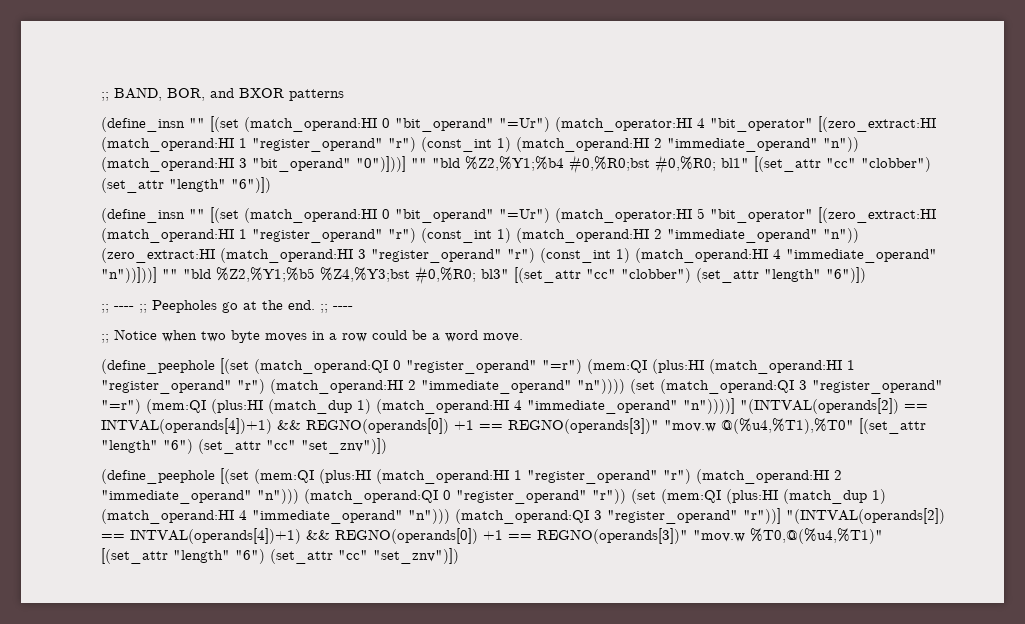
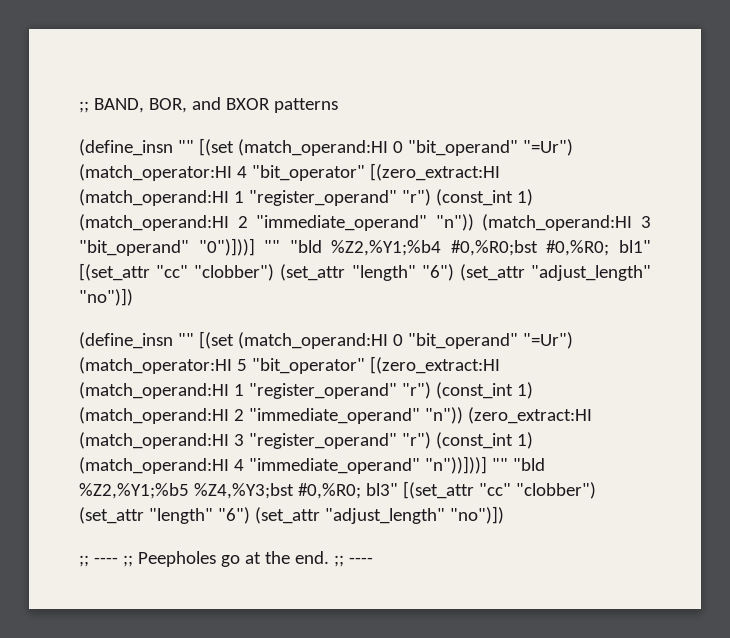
[231,177,271,193] "6")]) -> [421,264,651,281] [79,288,133,306] "6") (set_attr "adjust_length" "no")])
[826,267,866,283] "6")]) -> [217,506,504,524] "6") (set_attr "adjust_length" "no")])
[101,329,523,343] [101,358,855,374] [101,379,943,394] [101,398,928,414] [101,418,926,434] [101,438,387,454] [101,468,842,484] [101,489,886,504] [101,508,945,524] [101,528,883,544] [101,548,459,564] // ;; Notice when two byte moves in a row could be a word move. // (define_peephole [(set (match_operand:QI 0 "register_operand" "=r") (mem:QI (plus:HI (match_operand:HI 1 "register_operand" "r") (match_operand:HI 2 "immediate_operand" "n")))) (set (match_operand:QI 3 "register_operand" "=r") (mem:QI (plus:HI (match_dup 1) (match_operand:HI 4 "immediate_operand" "n"))))] "(INTVAL(operands[2]) == INTVAL(operands[4])+1) && REGNO(operands[0]) +1 == REGNO(operands[3])" "mov.w @(%u4,%T1),%T0" [(set_attr "length" "6") (set_attr "cc" "set_znv")]) // (define_peephole [(set (mem:QI (plus:HI (match_operand:HI 1 "register_operand" "r") (match_operand:HI 2 "immediate_operand" "n"))) (match_operand:QI 0 "register_operand" "r")) (set (mem:QI (plus:HI (match_dup 1) (match_operand:HI 4 "immediate_operand" "n"))) (match_operand:QI 3 "register_operand" "r"))] "(INTVAL(operands[2]) == INTVAL(operands[4])+1) && REGNO(operands[0]) +1 == REGNO(operands[3])" "mov.w %T0,@(%u4,%T1)" [(set_attr "length" "6") (set_attr "cc" "set_znv")]) -> (373, 560) none

